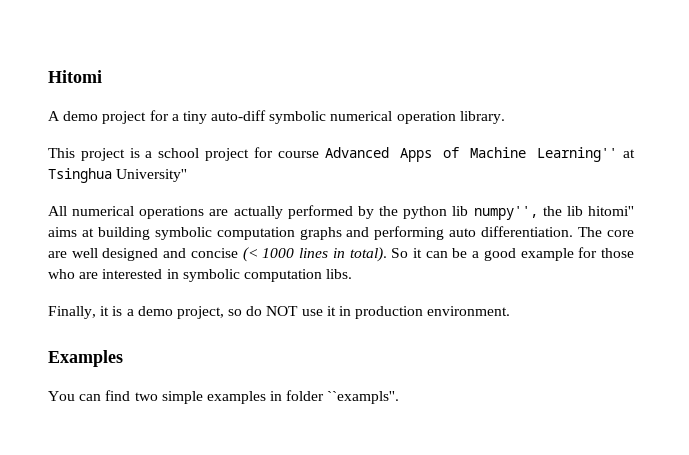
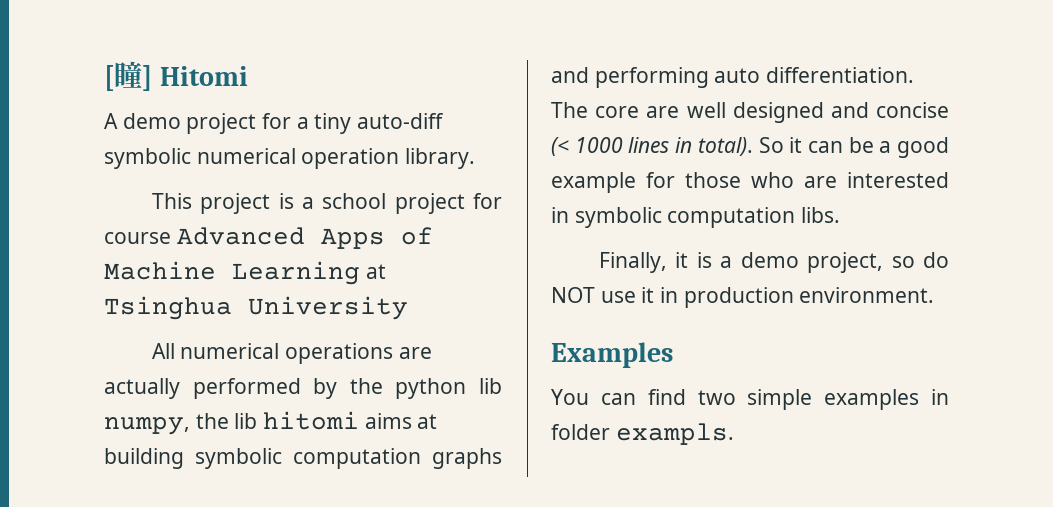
(48, 76) none -> [104,61,152,91] [瞳]
[537,147,618,162] Learning'' -> [232,261,360,285] Learning
[116,169,188,182] University'' -> [248,296,408,320] University
[473,206,538,220] numpy'', -> [104,417,190,435] numpy,
[588,206,634,216] hitomi'' -> [263,411,360,430] hitomi
[327,391,400,404] ``exampls''. -> [615,423,734,445] exampls.

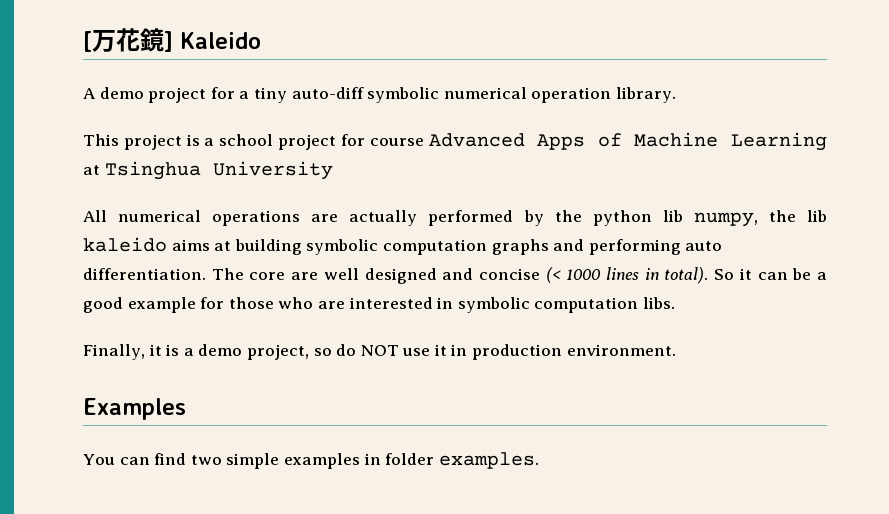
[114,61,248,91] 瞳] Hitomi -> [92,28,261,52] 万花鏡] Kaleido
[263,411,360,430] hitomi -> [83,237,167,252] kaleido
[615,423,734,445] exampls. -> [438,452,539,469] examples.

